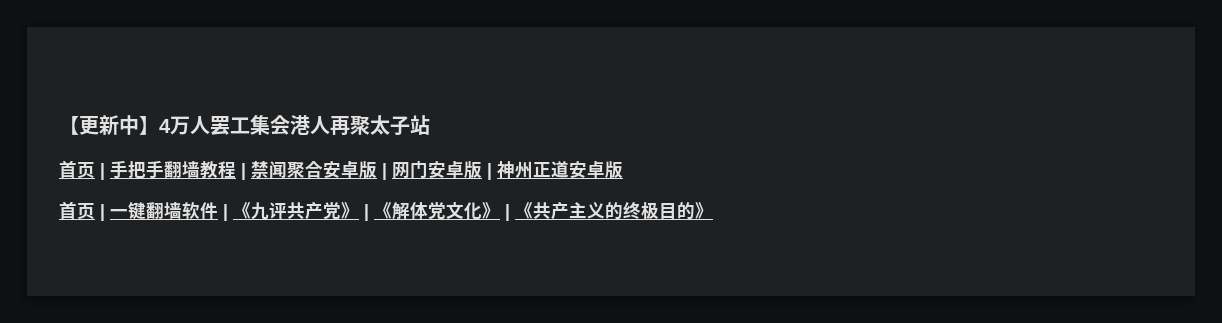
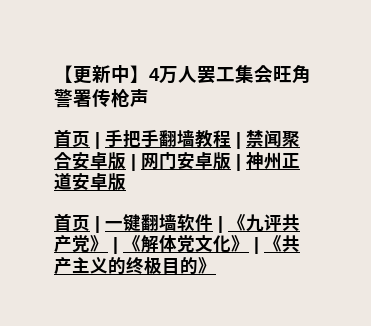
[290,115,430,136] 港人再聚太子站 -> [273,65,311,84] [54,88,149,108] 旺角警署传枪声

